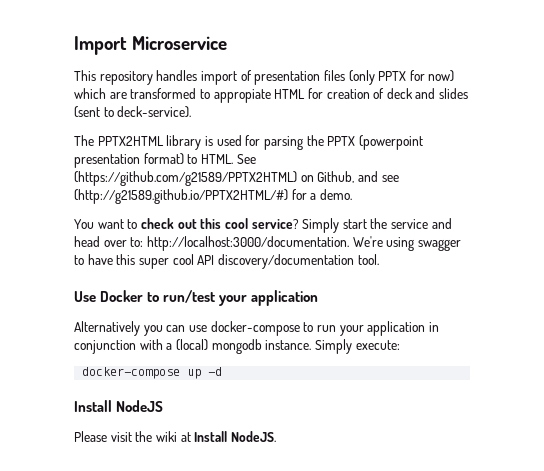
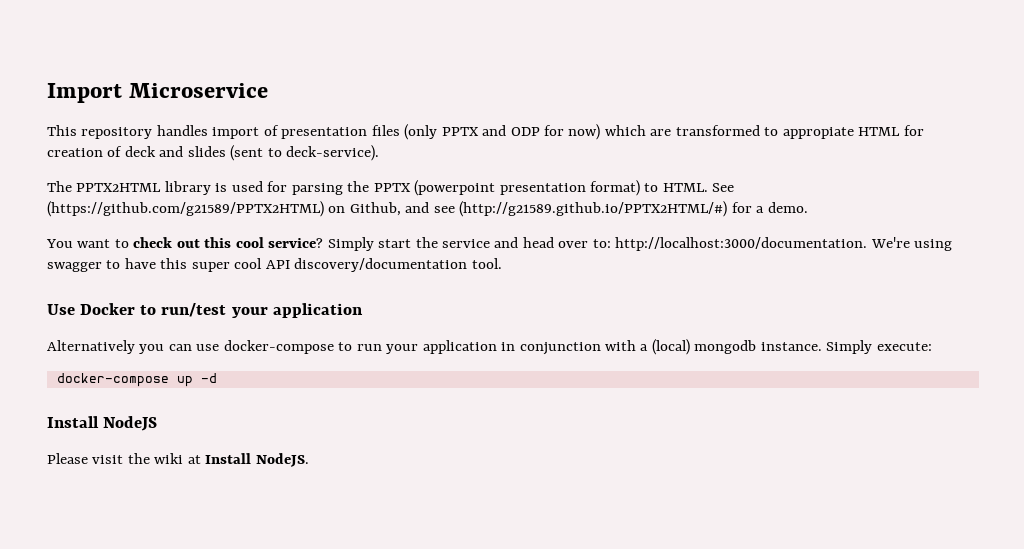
(407, 76) none -> [482,125,540,136] and ODP

